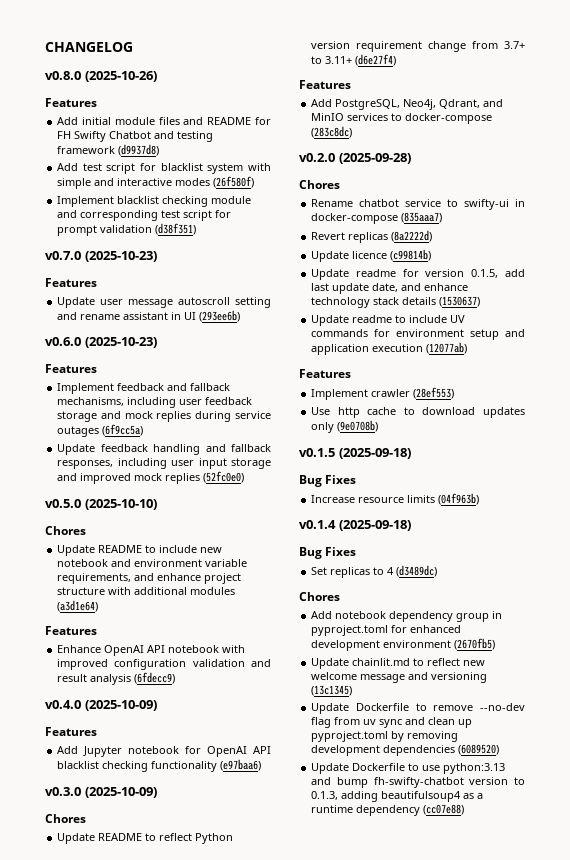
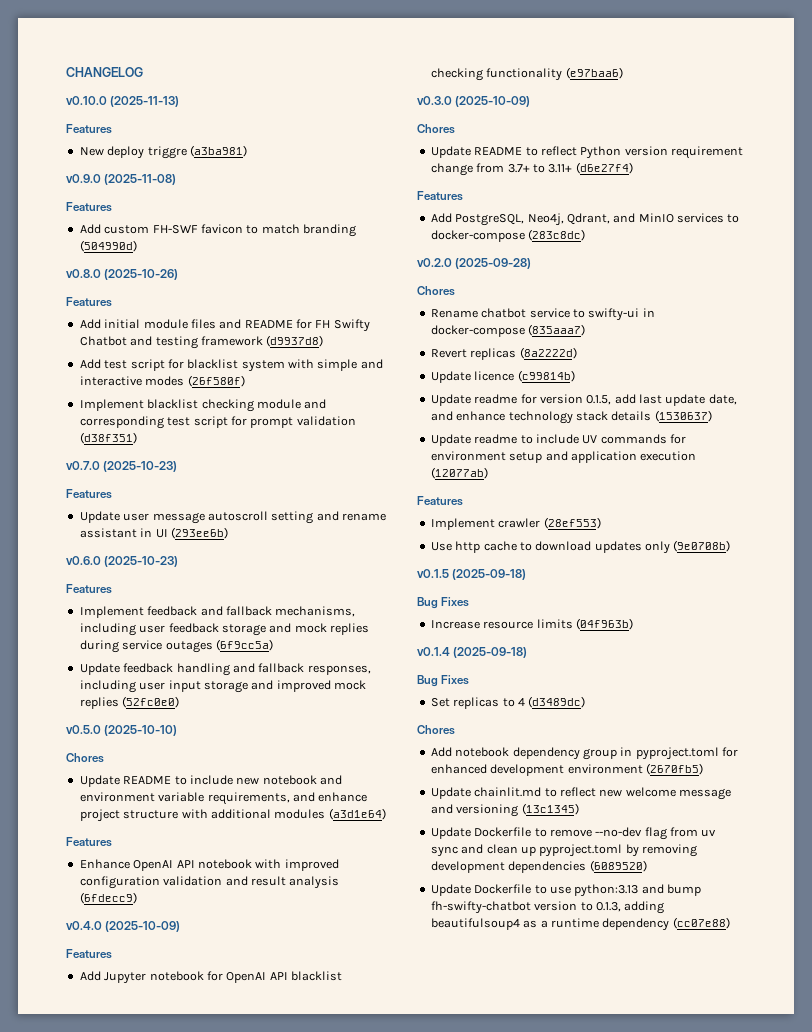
(133, 47) none -> [66,96,180,107] [66,124,112,134] [79,145,247,159] [66,174,177,185] [66,202,112,212] [79,224,356,237] [79,240,137,252] // v0.10.0 (2025-11-13) // Features // New deploy triggre (a3ba981) // v0.9.0 (2025-11-08) // Features // Add custom FH-SWF favicon to match branding (504990d)

